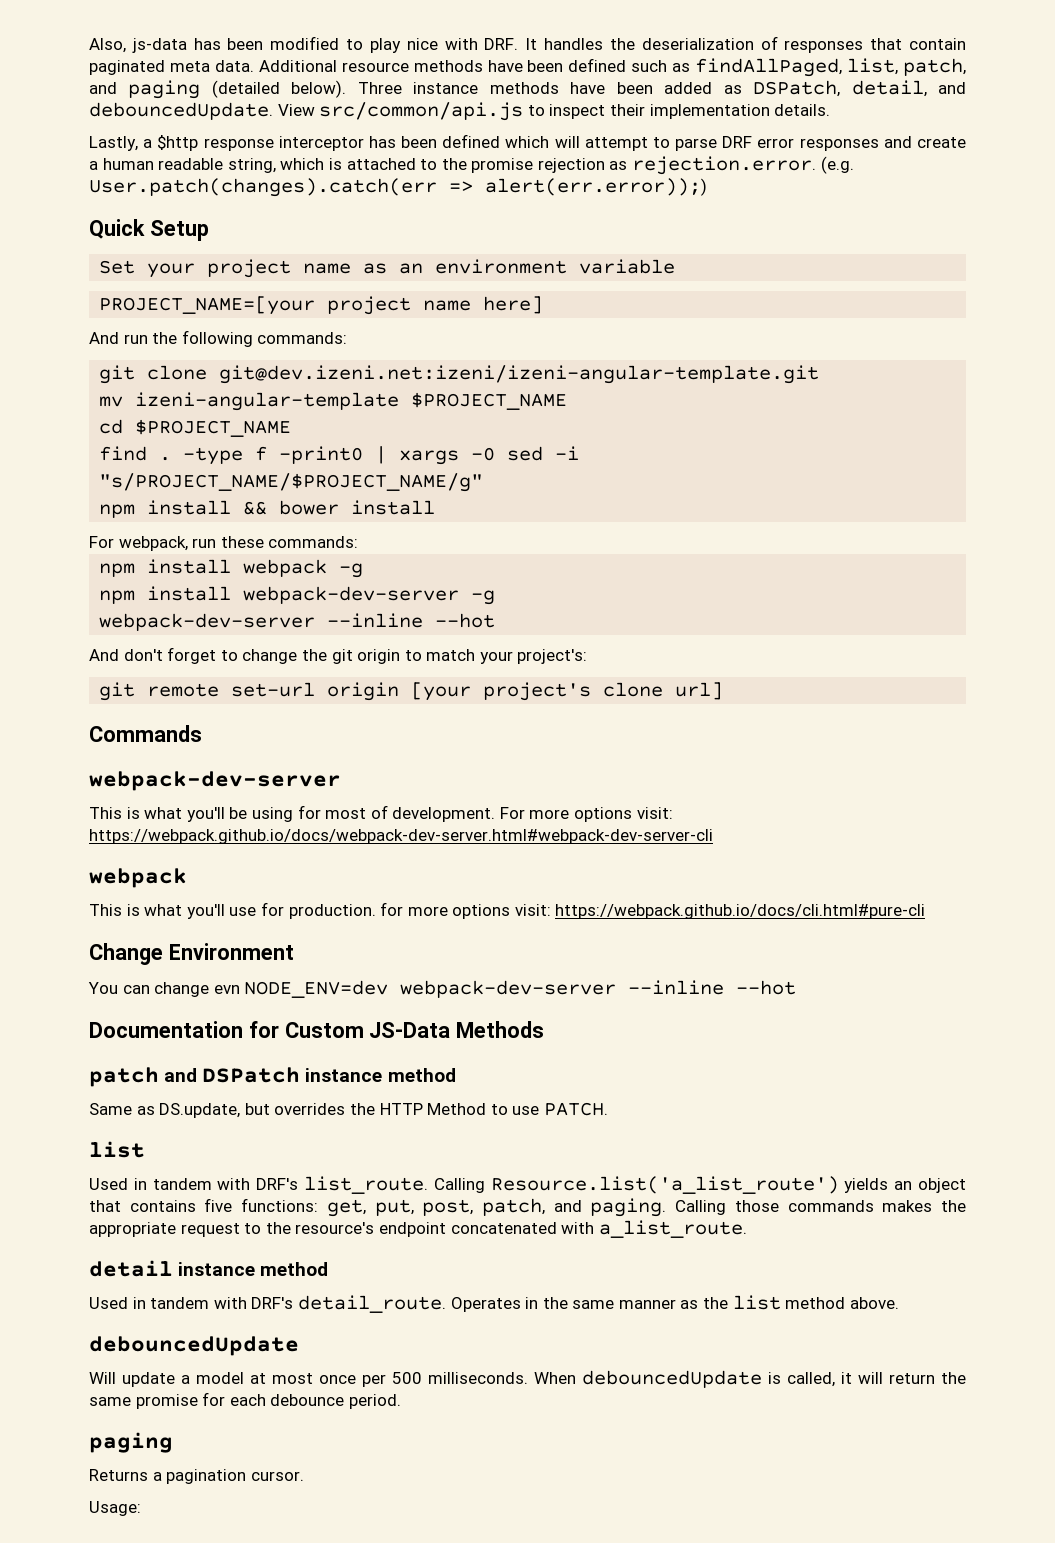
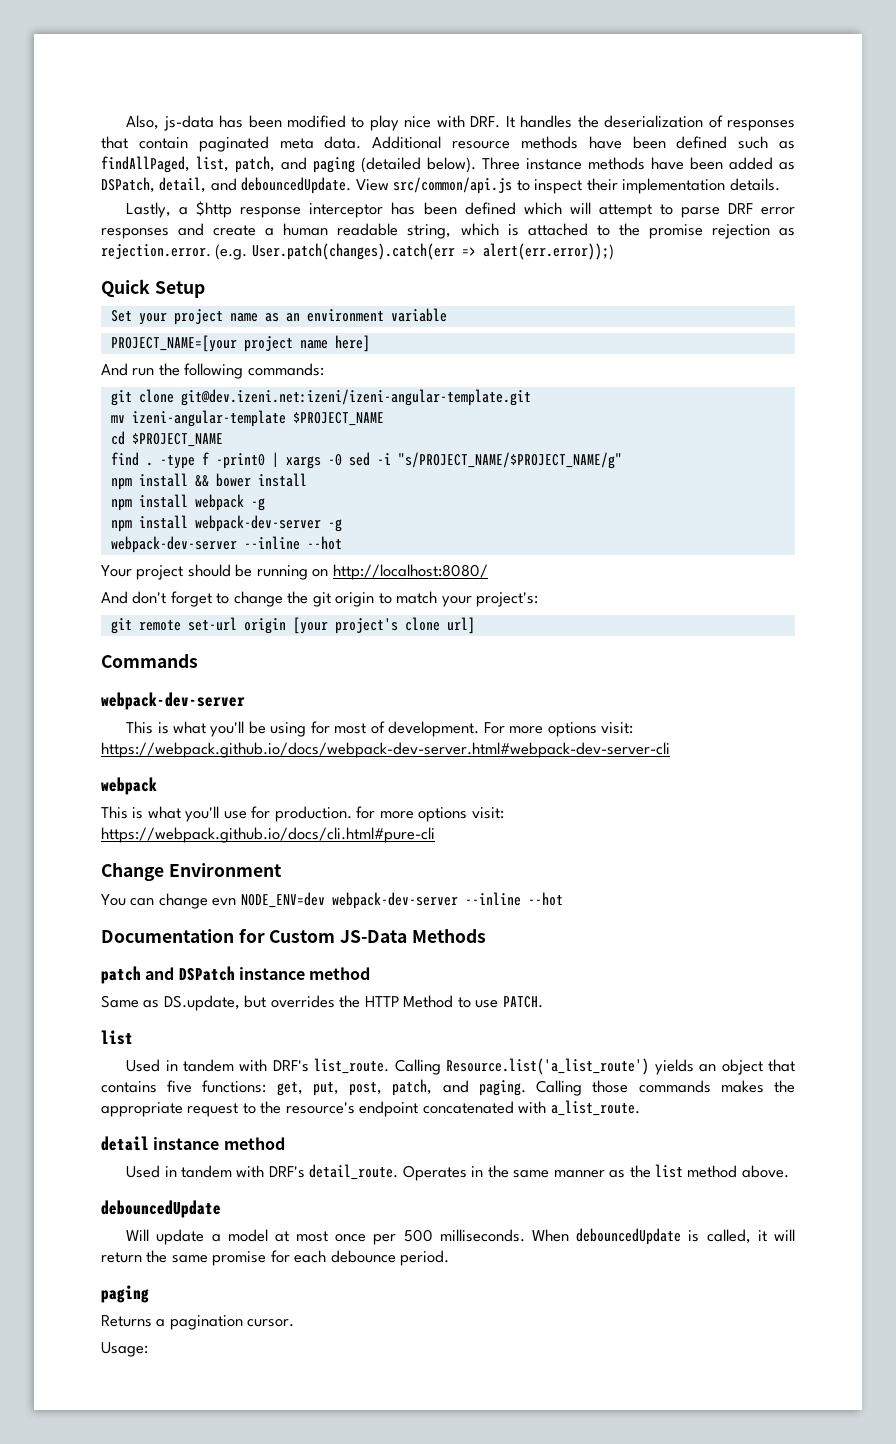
[89,536,359,551] // For webpack, run these commands: -> (307, 480) none
(496, 620) none -> [101,564,488,580] // Your project should be running on http://localhost:8080/

